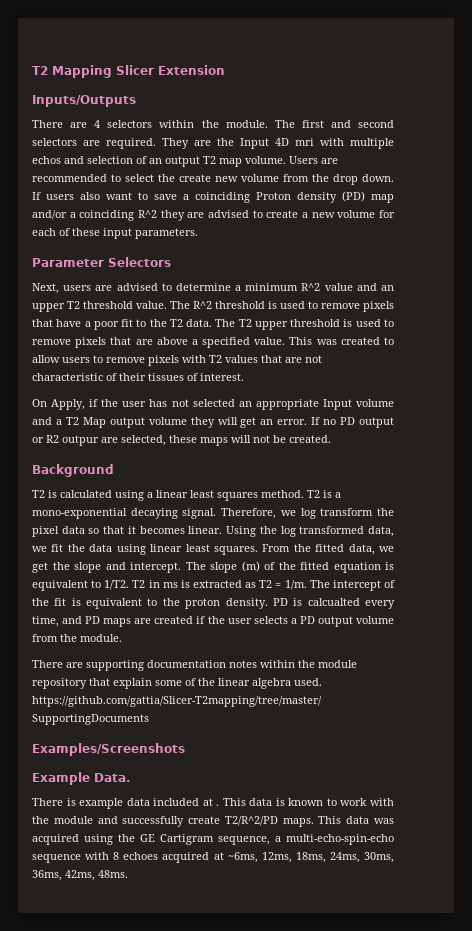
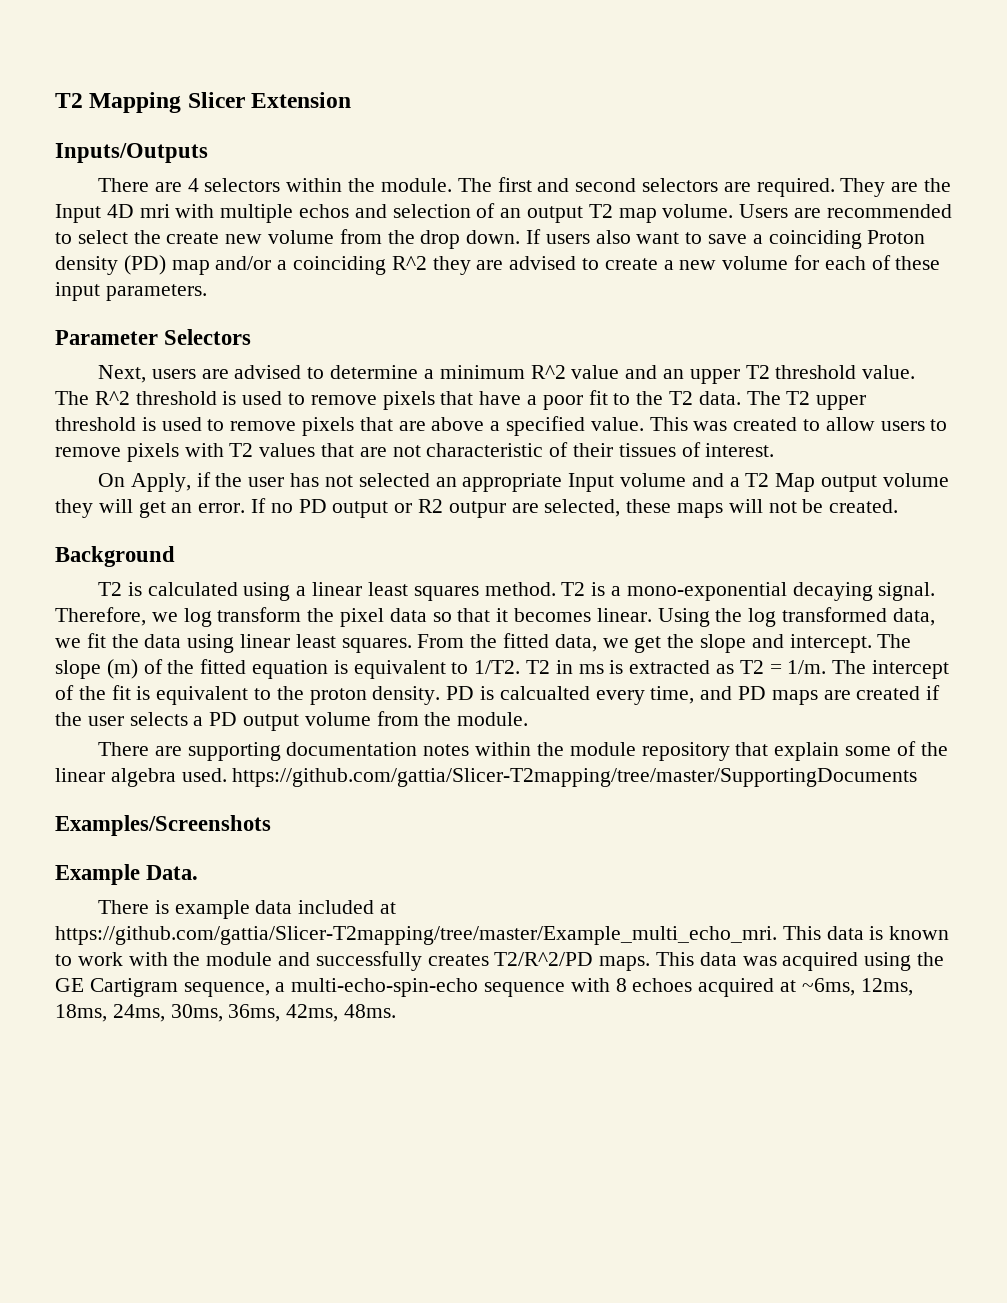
[216,804,220,806] . -> [55,926,777,945] https://github.com/gattia/Slicer-T2mapping/tree/master/Example_multi_echo_mri.
[188,816,221,824] create -> [427,954,489,966] creates

